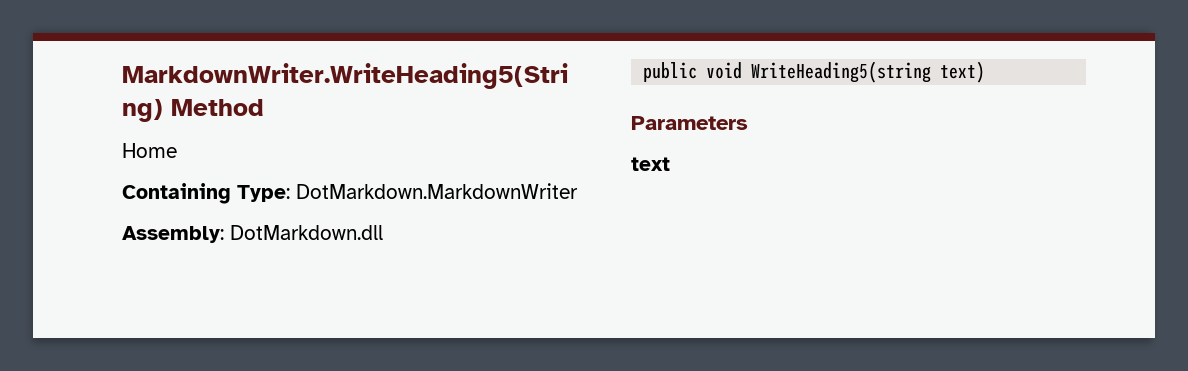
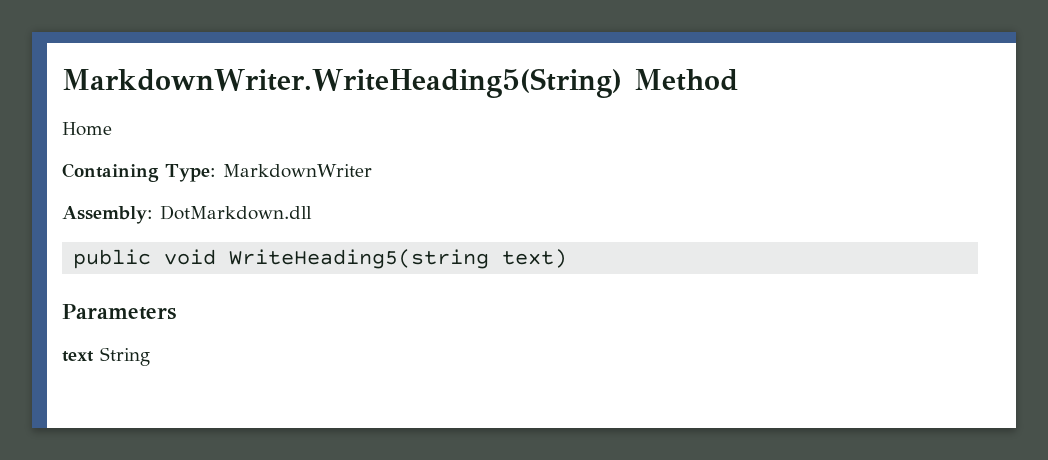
[296,183,578,199] DotMarkdown.MarkdownWriter -> [222,164,372,178] MarkdownWriter
(670, 164) none -> [100,347,150,366] String

